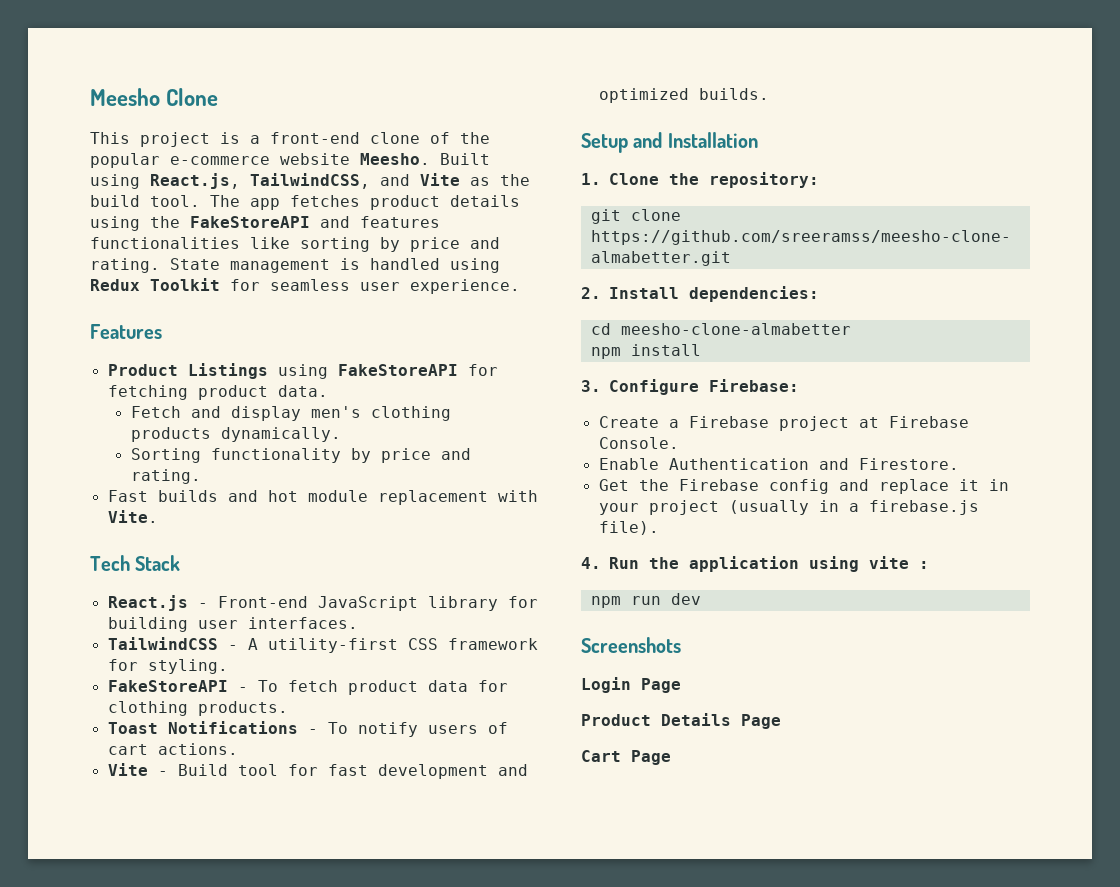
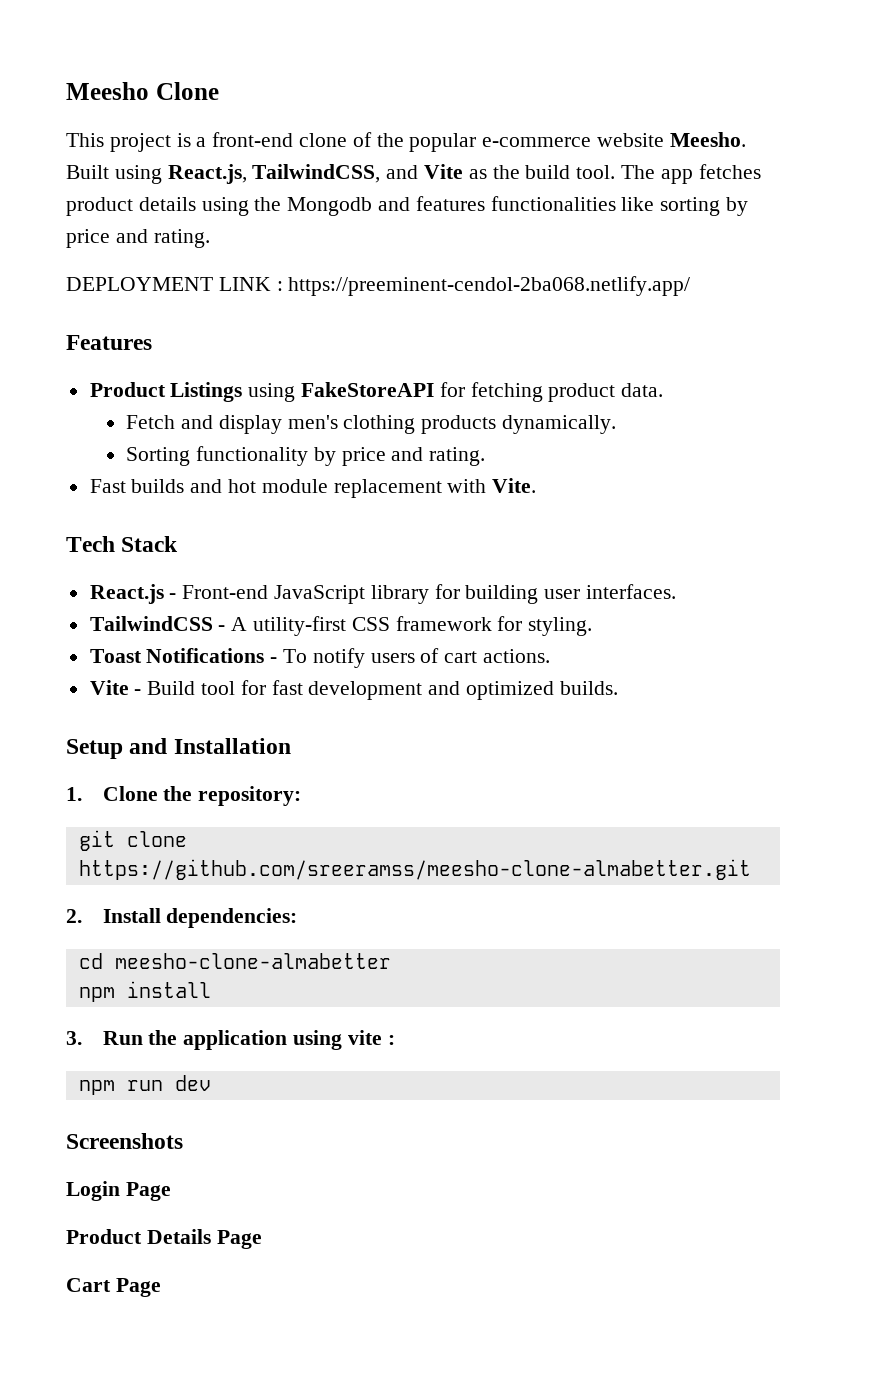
[190,216,310,228] FakeStoreAPI -> [287,197,373,216] Mongodb
[170,258,500,273] [90,278,520,294] State management is handled using Redux Toolkit for seamless user experience. -> [66,276,691,296] // DEPLOYMENT LINK : https://preeminent-cendol-2ba068.netlify.app/
[107,680,508,695] [107,701,288,716] // FakeStoreAPI - To fetch product data for clothing products. -> (593, 626) none
[609,379,799,395] [598,416,969,431] [598,437,679,449] [598,458,959,470] [598,479,1009,494] [598,500,979,515] [598,521,659,535] [581,557,601,569] Configure Firebase: // Create a Firebase project at Firebase Console. // Enable Authentication and Firestore. // Get the Firebase config and replace it in your project (usually in a firebase.js file). // 4. -> (82, 1038) none

